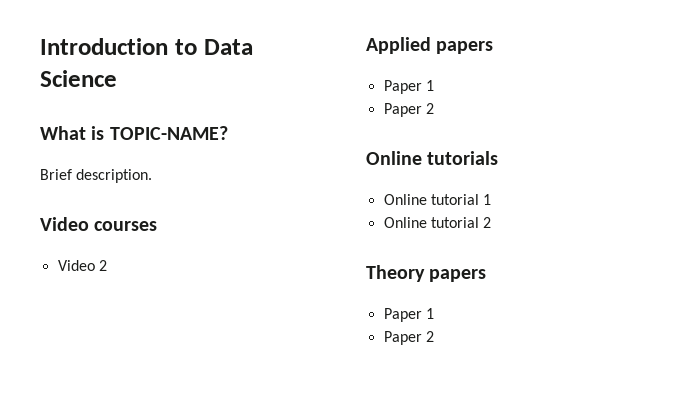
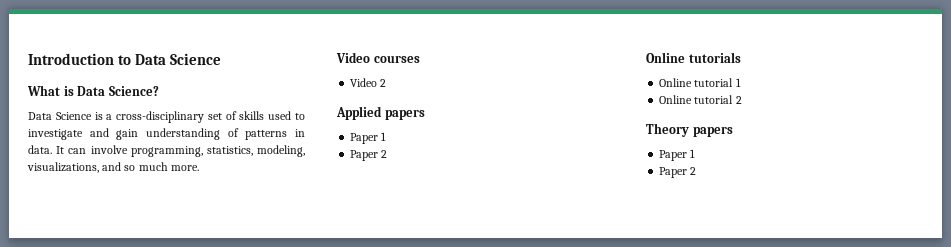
[109,126,228,140] [40,169,153,183] TOPIC-NAME? // Brief description. -> [77,86,159,96] [28,111,305,123] [28,128,305,140] [28,145,305,157] [27,162,199,173] Data Science? // Data Science is a cross-disciplinary set of skills used to investigate and gain understanding of patterns in data. It can involve programming, statistics, modeling, visualizations, and so much more.

